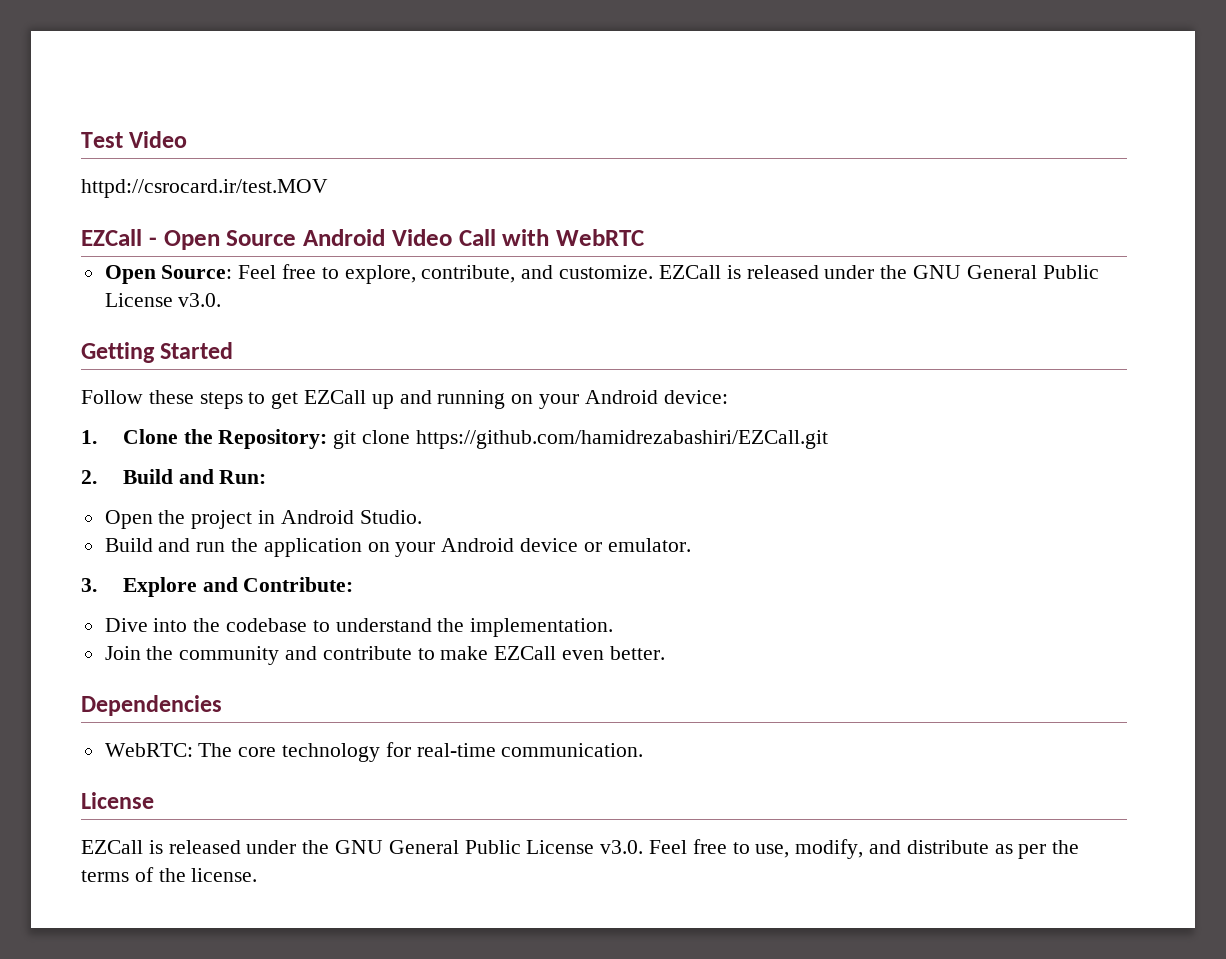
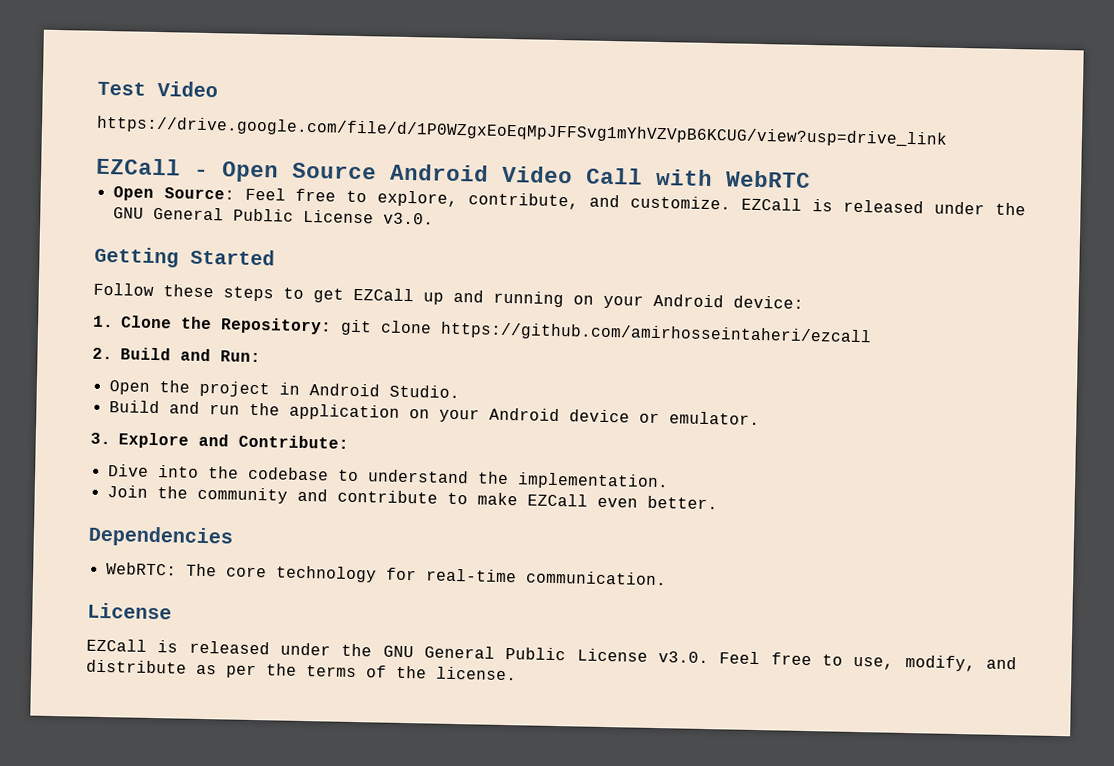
[81,179,328,198] httpd://csrocard.ir/test.MOV -> [96,115,948,148] https://drive.google.com/file/d/1P0WZgxEoEqMpJFFSvg1mYhVZVpB6KCUG/view?usp=drive_link
[415,430,828,449] https://github.com/hamidrezabashiri/EZCall.git -> [440,321,872,346] https://github.com/amirhosseintaheri/ezcall

